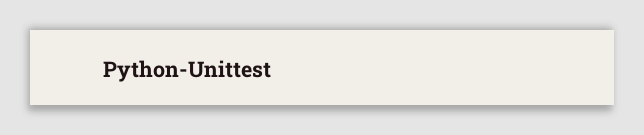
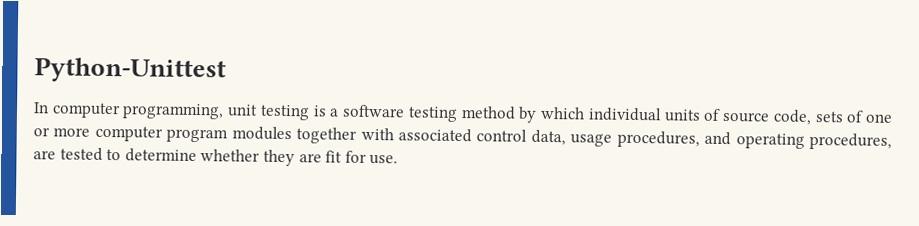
(271, 71) none -> [33,102,893,125] [33,125,893,150] [33,147,399,167] // In computer programming, unit testing is a software testing method by which individual units of source code, sets of one or more computer program modules together with associated control data, usage procedures, and operating procedures, are tested to determine whether they are fit for use.

